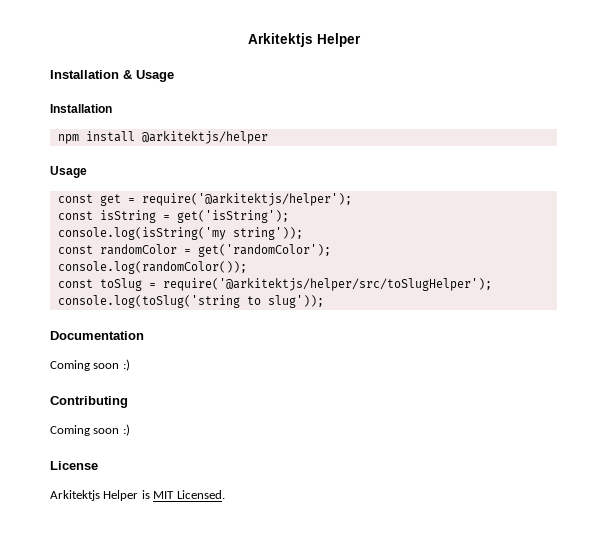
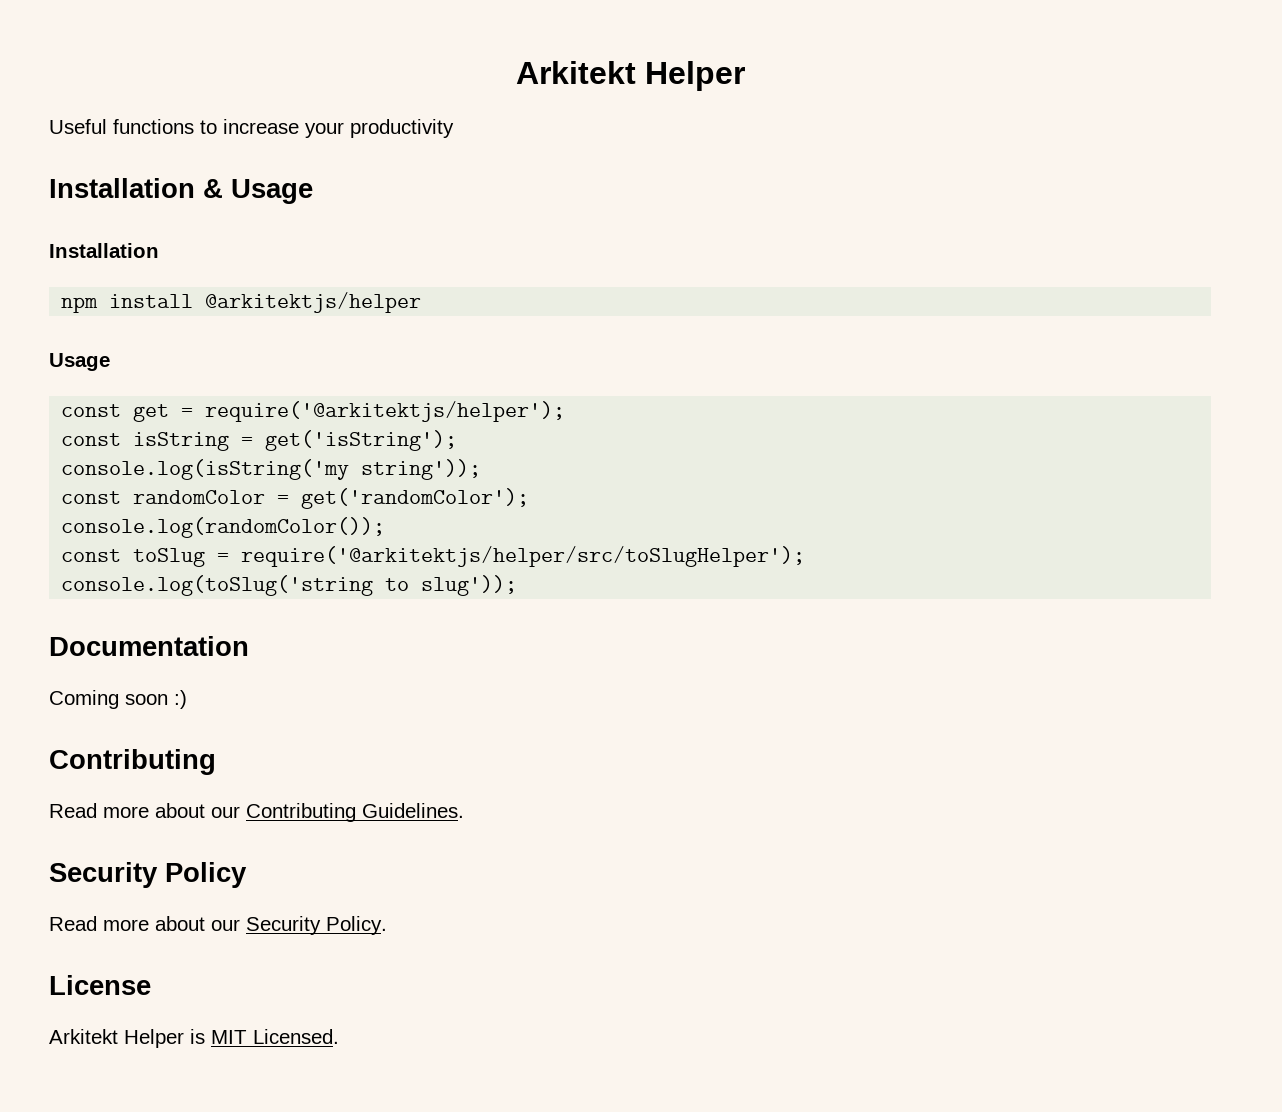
[247,33,361,47] Arkitektjs Helper -> [515,61,745,91] [49,119,454,138] Arkitekt Helper // Useful functions to increase your productivity
[50,424,130,436] Coming soon :) -> [49,803,464,822] [49,862,247,888] [49,916,387,935] Read more about our Contributing Guidelines. // Security Policy // Read more about our Security Policy.
[50,490,100,501] Arkitektjs -> [49,1029,118,1044] Arkitekt

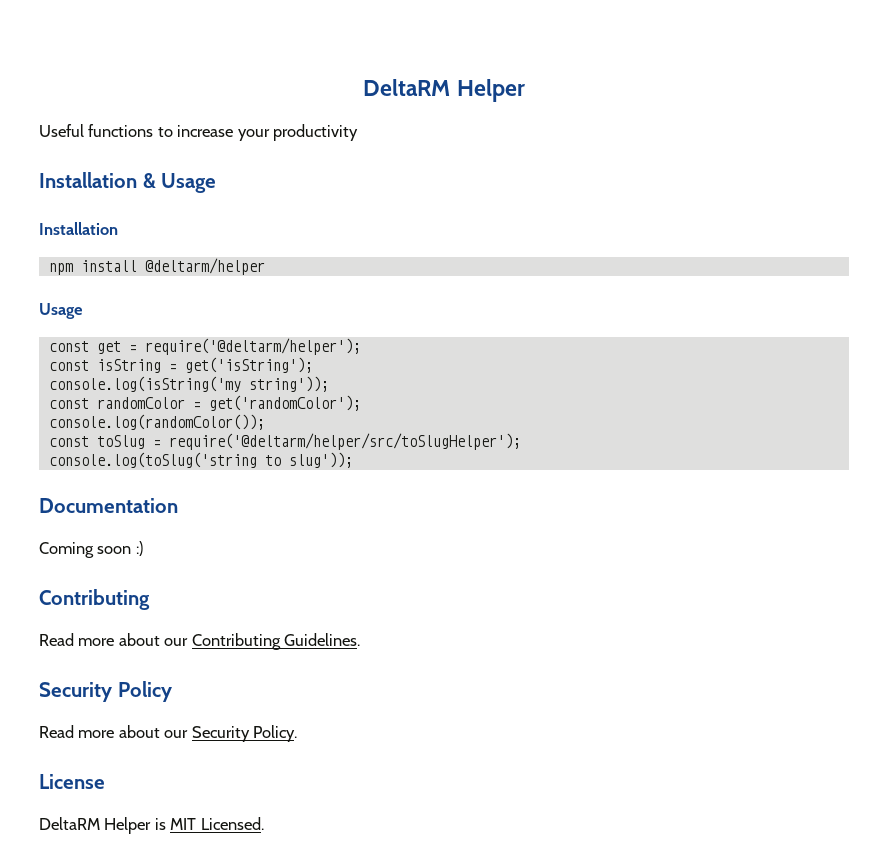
[515,61,636,84] Arkitekt -> [363,79,451,96] DeltaRM
[205,292,422,313] @arkitektjs/helper -> [144,258,265,275] @deltarm/helper
[205,401,566,422] require('@arkitektjs/helper'); -> [144,338,361,355] require('@deltarm/helper');
[241,546,806,567] require('@arkitektjs/helper/src/toSlugHelper'); -> [168,433,521,450] require('@deltarm/helper/src/toSlugHelper');
[49,1029,118,1044] Arkitekt -> [39,817,100,830] DeltaRM

